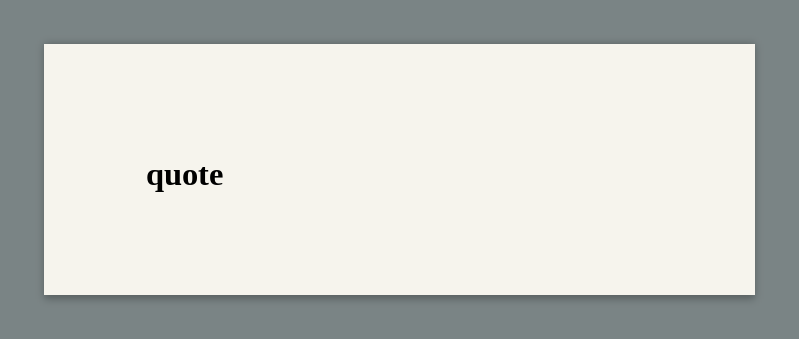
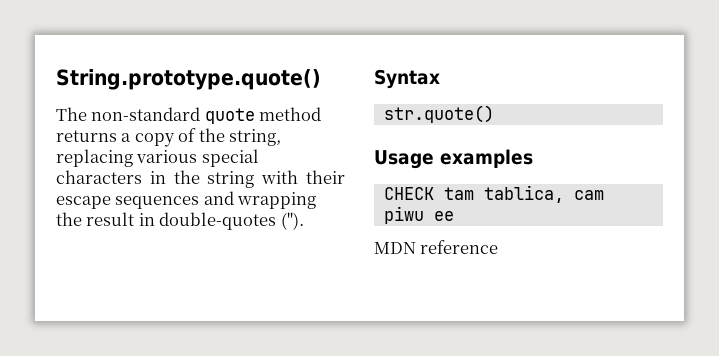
[146,167,223,192] quote -> [56,69,321,90] [56,107,322,124] [56,128,282,147] [56,149,259,167] [56,170,346,188] [56,191,317,209] [56,212,304,230] [374,69,440,89] [383,105,494,123] [374,149,533,169] [383,185,604,203] [383,206,454,224] [374,240,499,254] String.prototype.quote() // The non-standard quote method returns a copy of the string, replacing various special characters in the string with their escape sequences and wrapping the result in double-quotes ("). // Syntax // str.quote() // Usage examples // CHECK tam tablica, cam piwu ee // MDN reference

